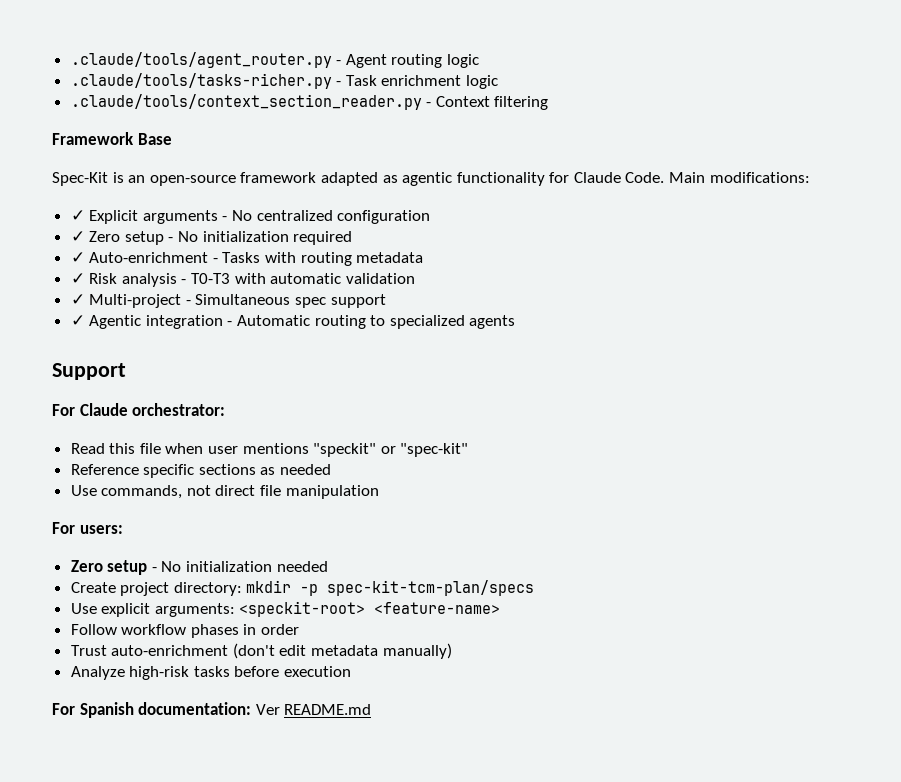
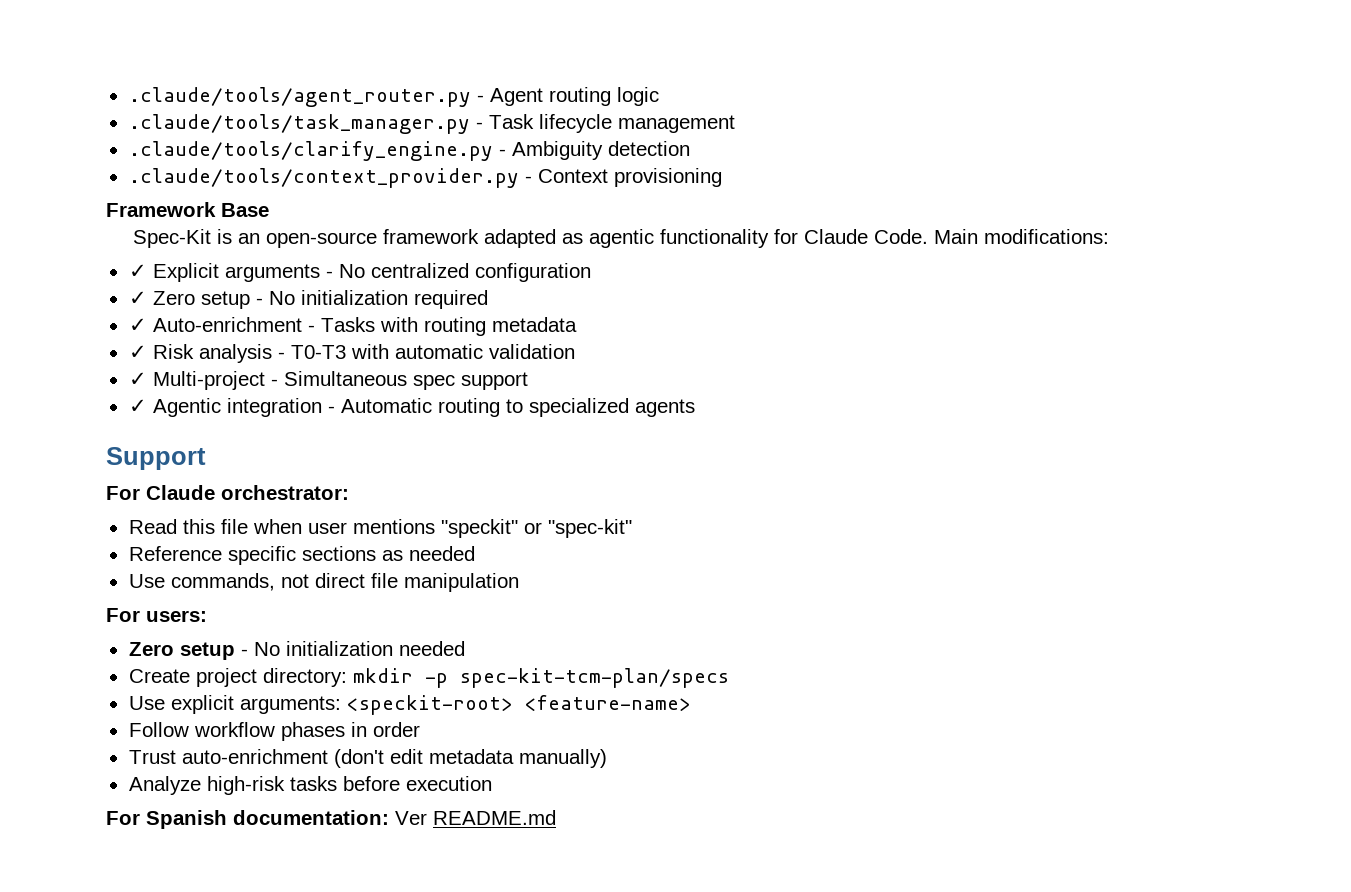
[70,73,332,89] .claude/tools/tasks-richer.py -> [128,114,470,134] .claude/tools/task_manager.py
[381,75,499,89] [70,94,422,110] enrichment logic // .claude/tools/context_section_reader.py -> [538,114,735,133] [128,141,690,161] [128,168,519,188] lifecycle management // .claude/tools/clarify_engine.py - Ambiguity detection // .claude/tools/context_provider.py
[494,96,549,110] filtering -> [613,168,722,187] provisioning

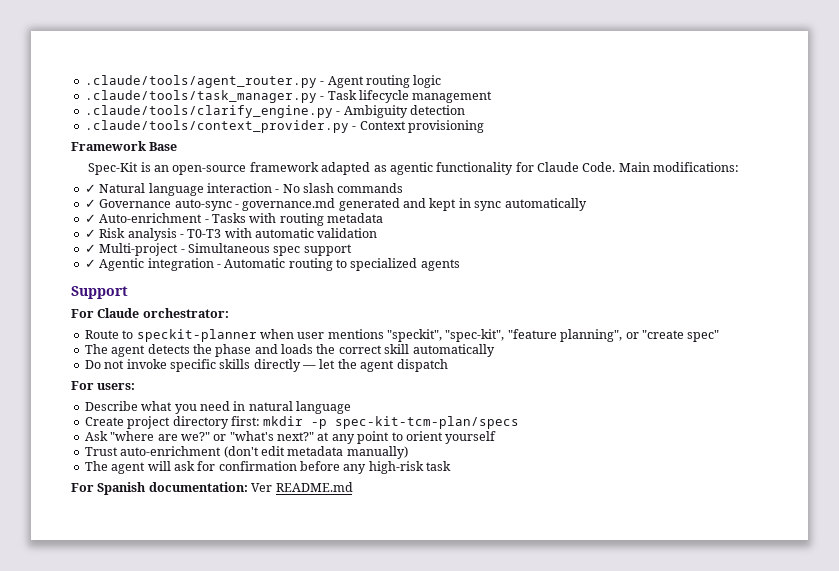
[152,263,591,282] [128,290,488,309] Explicit arguments - No centralized configuration // ✓ Zero setup - No initialization required -> [99,183,404,196] [84,198,587,211] Natural language interaction - No slash commands // ✓ Governance auto-sync - governance.md generated and kept in sync automatically
[128,519,632,538] [128,546,475,565] [128,573,519,592] [106,608,207,622] [128,641,465,660] Read this file when user mentions "speckit" or "spec-kit" // Reference specific sections as needed // Use commands, not direct file manipulation // For users: // Zero setup - No initialization needed -> [84,329,720,342] [84,344,495,357] [84,359,448,372] [71,381,136,390] [84,401,351,414] Route to speckit-planner when user mentions "speckit", "spec-kit", "feature planning", or "create spec" // The agent detects the phase and loads the correct skill automatically // Do not invoke specific skills directly — let the agent dispatch // For users: // Describe what you need in natural language
[262,668,347,687] directory: -> [172,416,260,429] directory first:
[128,695,691,715] [128,722,420,741] Use explicit arguments: <speckit-root> <feature-name> // Follow workflow phases in order -> [84,431,497,444] Ask "where are we?" or "what's next?" at any point to orient yourself
[128,776,492,795] Analyze high-risk tasks before execution -> [84,461,452,474] The agent will ask for confirmation before any high-risk task

